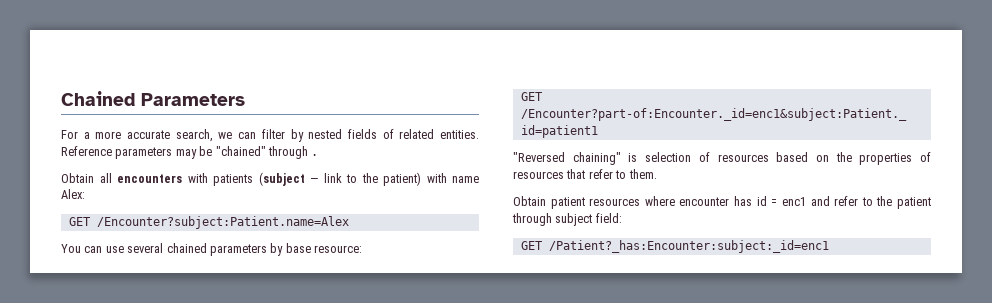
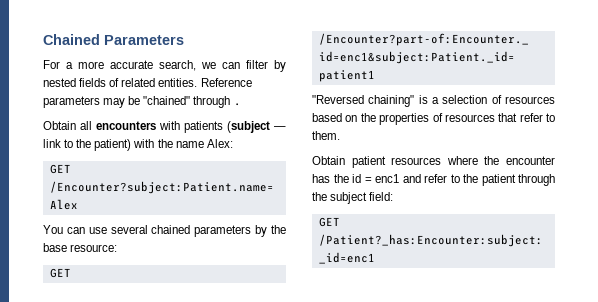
(447, 178) none -> [157,139,173,148] the
(284, 249) none -> [271,225,286,234] the
(638, 157) none -> [432,97,439,104] a
(675, 201) none -> [484,156,500,165] the
(753, 201) none -> [333,174,349,183] the
(552, 219) none -> [312,192,327,201] the

